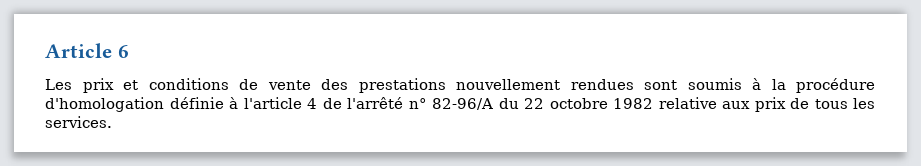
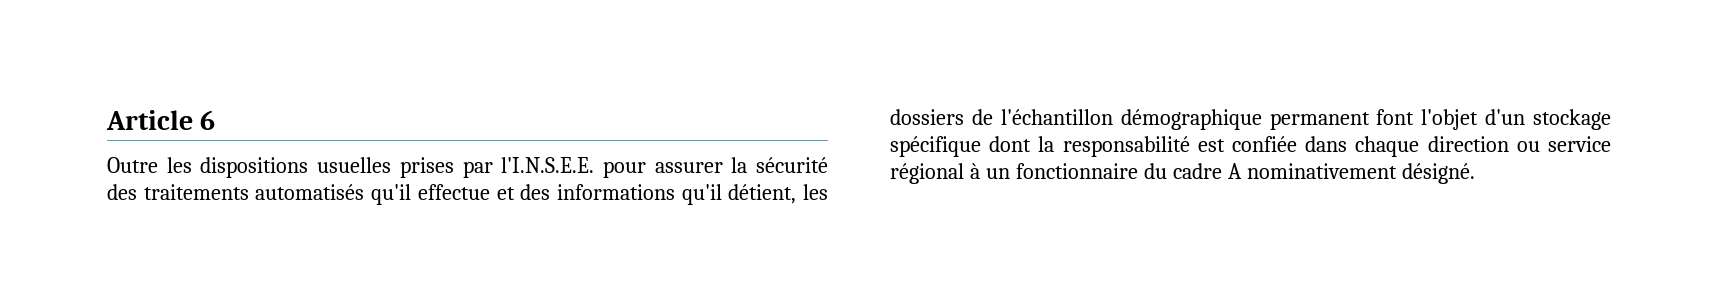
[45,78,875,93] [45,97,875,112] [45,116,112,128] Les prix et conditions de vente des prestations nouvellement rendues sont soumis à la procédure d'homologation définie à l'article 4 de l'arrêté n° 82-96/A du 22 octobre 1982 relative aux prix de tous les services. -> [107,157,829,178] [107,184,828,205] [890,109,1611,130] [890,136,1611,157] [890,163,1475,184] Outre les dispositions usuelles prises par l'I.N.S.E.E. pour assurer la sécurité des traitements automatisés qu'il effectue et des informations qu'il détient, les dossiers de l'échantillon démographique permanent font l'objet d'un stockage spécifique dont la responsabilité est confiée dans chaque direction ou service régional à un fonctionnaire du cadre A nominativement désigné.

